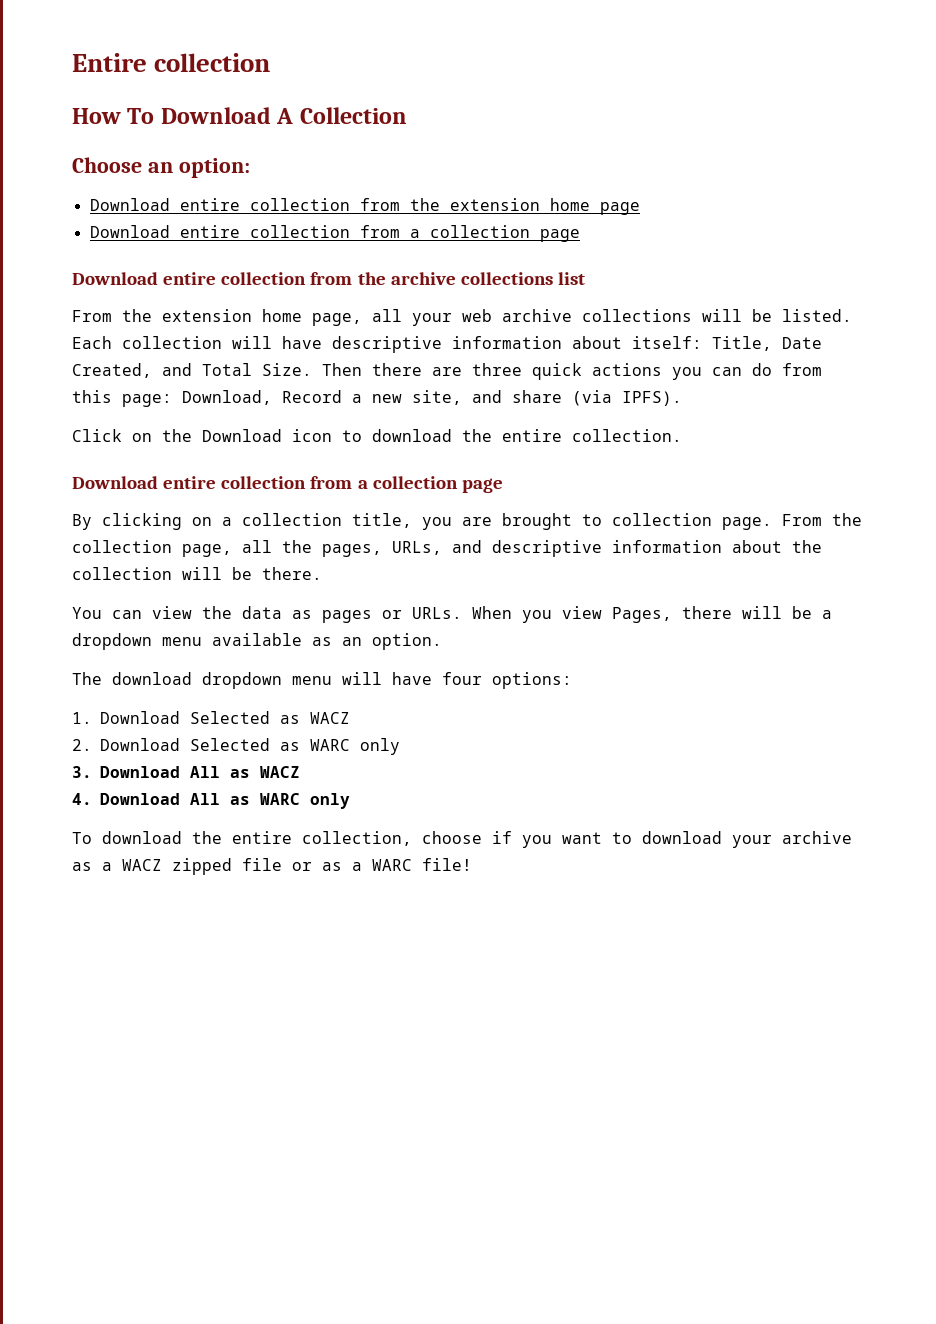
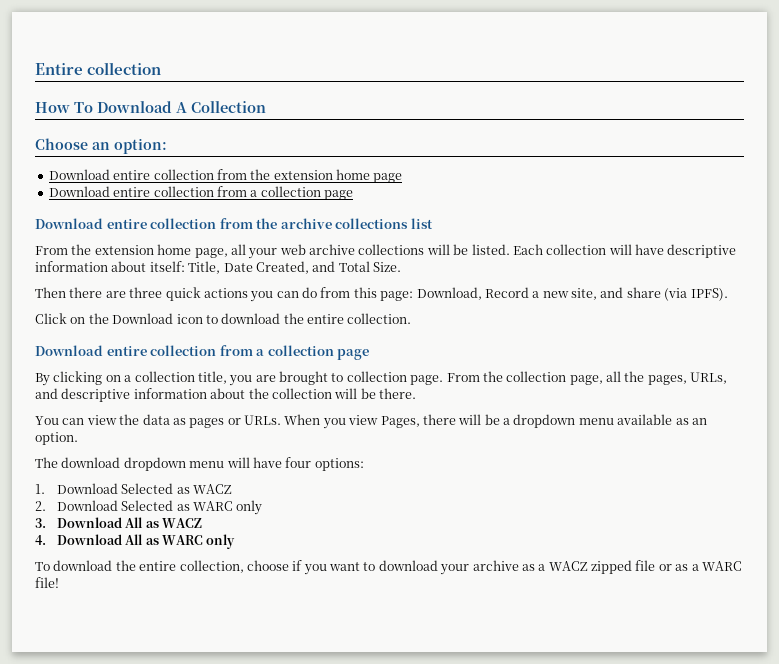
(312, 369) none -> (401, 267) //

